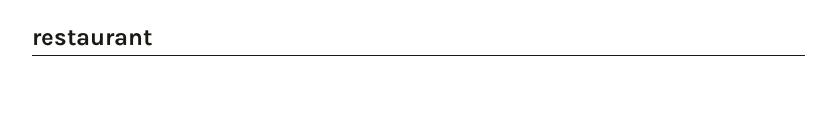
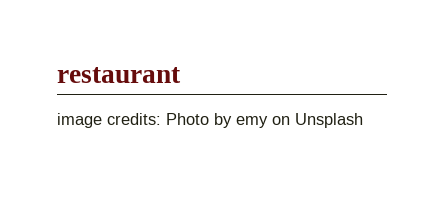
(152, 38) none -> [57,113,363,128] // image credits: Photo by emy on Unsplash

